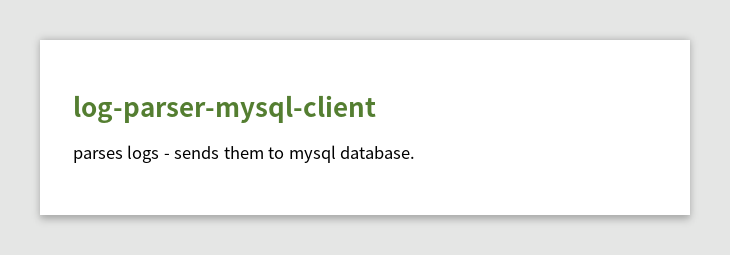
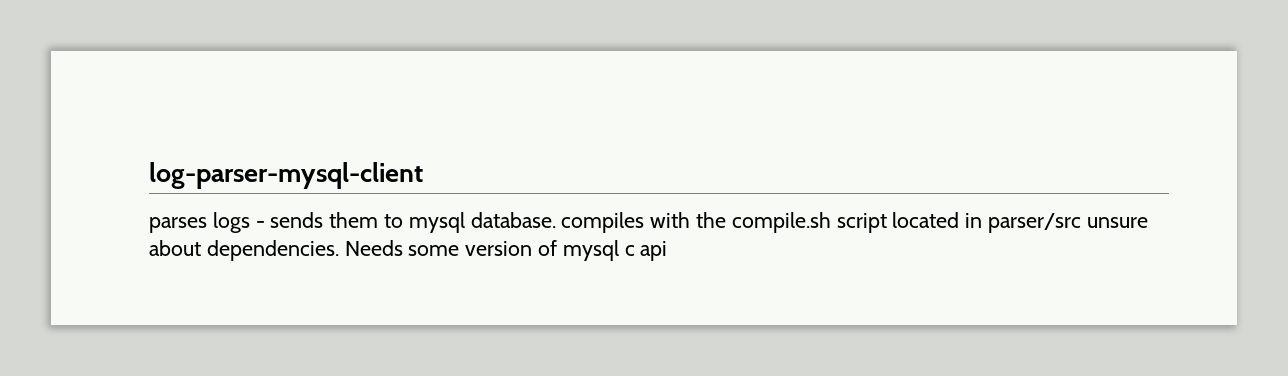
(416, 152) none -> [561,212,1148,233] [149,240,668,261] compiles with the compile.sh script located in parser/src unsure about dependencies. Needs some version of mysql c api

